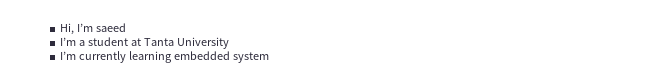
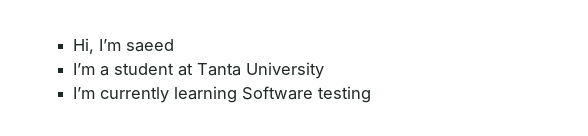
[174,51,269,63] embedded system -> [242,86,372,103] Software testing

